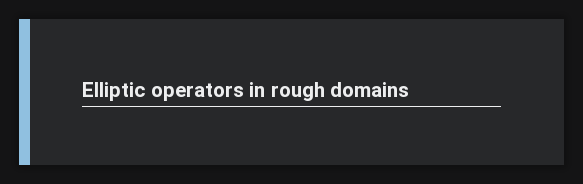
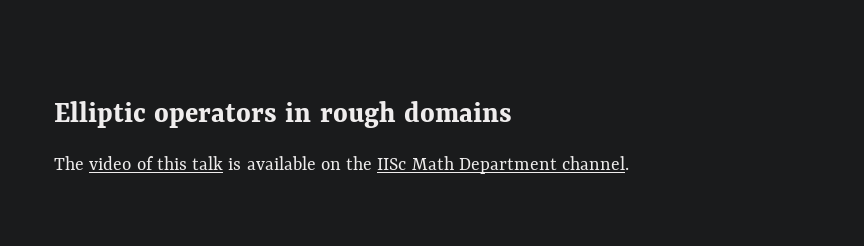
(410, 89) none -> [54,156,630,174] // The video of this talk is available on the IISc Math Department channel.

